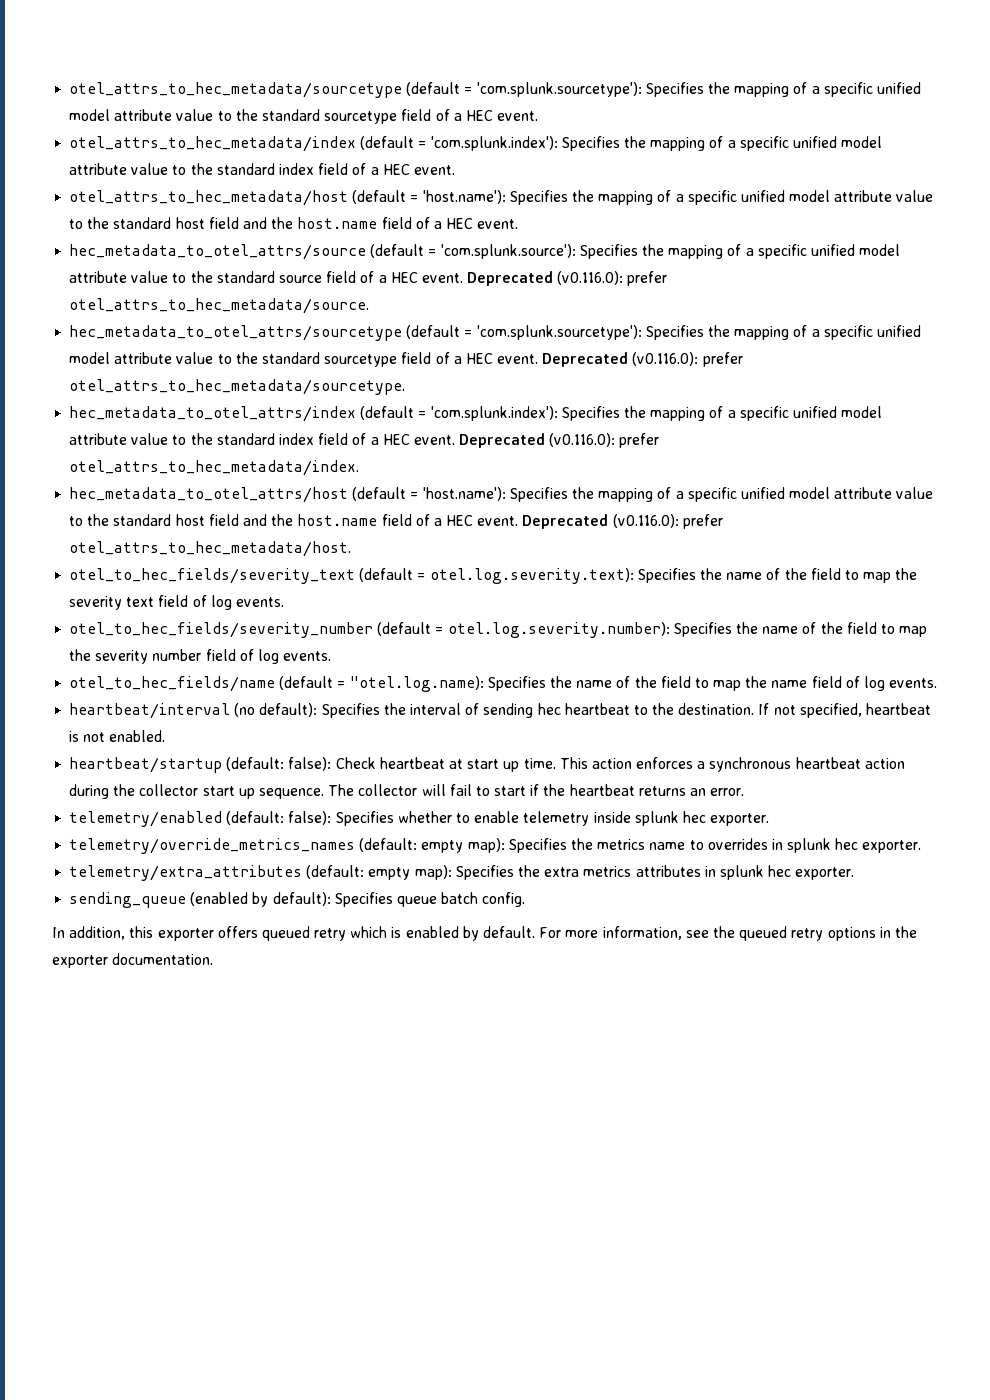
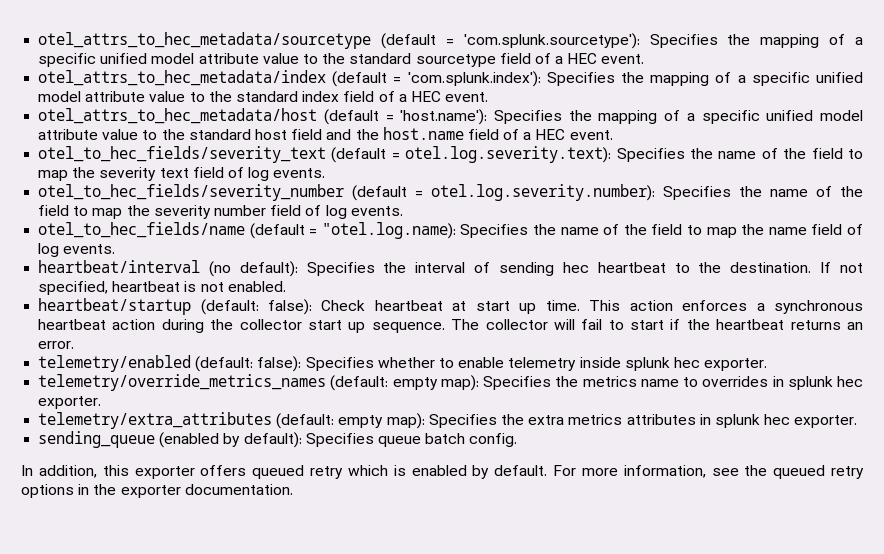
[69,244,901,260] [69,271,668,286] [69,298,370,314] [69,325,921,341] [69,352,743,367] [69,379,406,395] [69,406,883,422] [69,433,660,448] [69,460,360,476] [69,487,934,503] [69,514,723,529] [69,541,352,557] // hec_metadata_to_otel_attrs/source (default = 'com.splunk.source'): Specifies the mapping of a specific unified model attribute value to the standard source field of a HEC event. Deprecated (v0.116.0): prefer otel_attrs_to_hec_metadata/source. // hec_metadata_to_otel_attrs/sourcetype (default = 'com.splunk.sourcetype'): Specifies the mapping of a specific unified model attribute value to the standard sourcetype field of a HEC event. Deprecated (v0.116.0): prefer otel_attrs_to_hec_metadata/sourcetype. // hec_metadata_to_otel_attrs/index (default = 'com.splunk.index'): Specifies the mapping of a specific unified model attribute value to the standard index field of a HEC event. Deprecated (v0.116.0): prefer otel_attrs_to_hec_metadata/index. // hec_metadata_to_otel_attrs/host (default = 'host.name'): Specifies the mapping of a specific unified model attribute value to the standard host field and the host.name field of a HEC event. Deprecated (v0.116.0): prefer otel_attrs_to_hec_metadata/host. -> (613, 135) none

